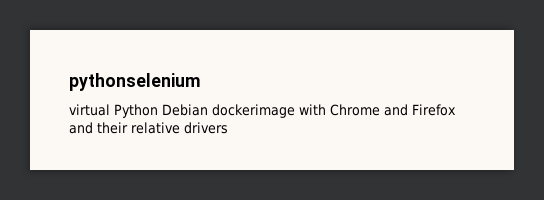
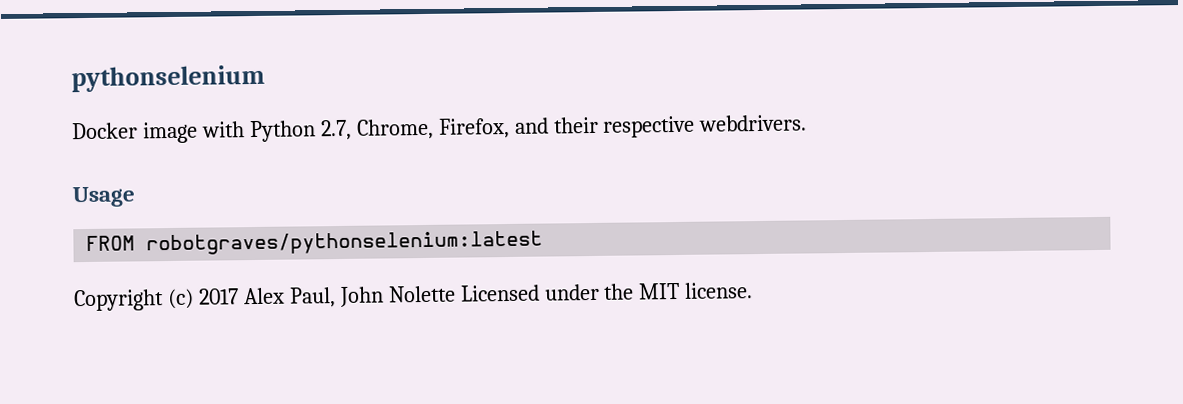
[69,104,456,118] [69,122,228,134] virtual Python Debian dockerimage with Chrome and Firefox and their relative drivers -> [72,114,808,144] [72,186,136,208] [86,230,544,256] [74,282,754,312] Docker image with Python 2.7, Chrome, Firefox, and their respective webdrivers. // Usage // FROM robotgraves/pythonselenium:latest // Copyright (c) 2017 Alex Paul, John Nolette Licensed under the MIT license.

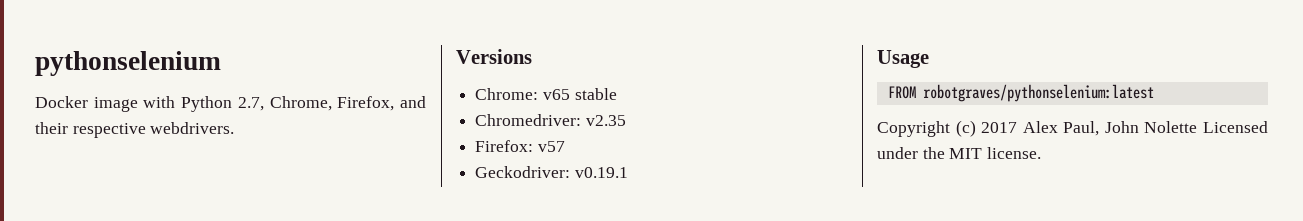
(808, 123) none -> [456,49,532,64] [475,88,617,100] [475,114,626,126] [475,140,565,152] [475,166,628,178] // Versions // Chrome: v65 stable // Chromedriver: v2.35 // Firefox: v57 // Geckodriver: v0.19.1

